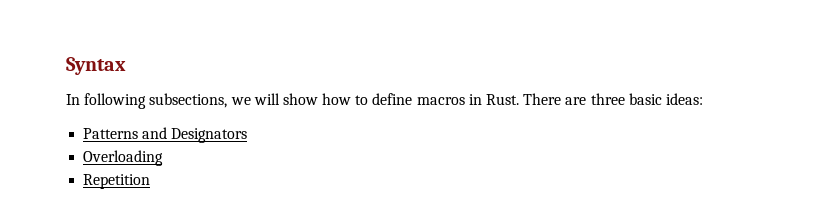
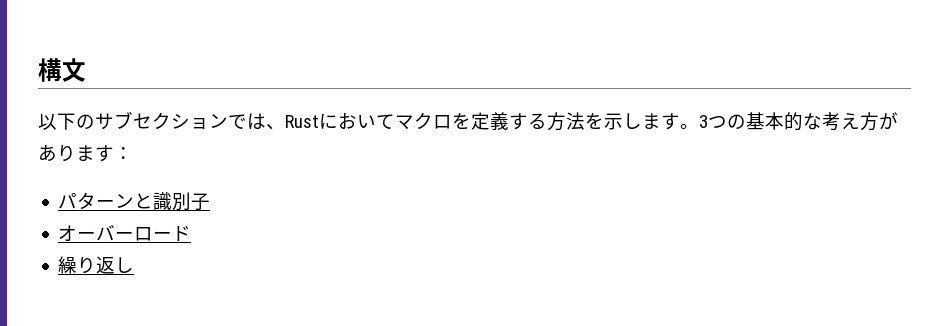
[66,57,126,75] [66,93,703,109] [83,127,248,143] [83,150,164,166] [83,174,151,189] Syntax // In following subsections, we will show how to define macros in Rust. There are three basic ideas: // Patterns and Designators // Overloading // Repetition -> [38,58,86,82] [38,111,898,131] [38,144,133,162] [58,192,211,211] [58,225,192,241] [58,256,135,274] 構文 // 以下のサブセクションでは、Rustにおいてマクロを定義する方法を示します。3つの基本的な考え方があります： // パターンと識別子 // オーバーロード // 繰り返し

